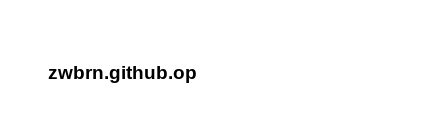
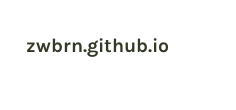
[48,66,197,83] zwbrn.github.op -> [26,38,169,57] zwbrn.github.io

